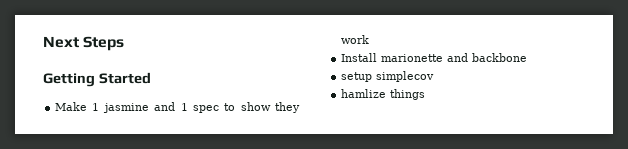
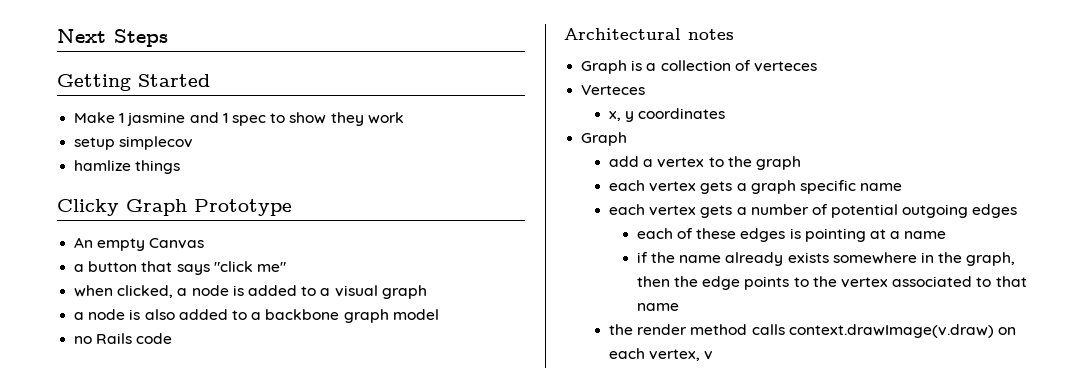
[341,53,528,62] // Install marionette and backbone -> (404, 118) none
(426, 94) none -> [57,199,292,216] [74,237,205,251] [74,261,286,275] [74,285,427,299] [74,309,439,323] [74,333,173,344] [564,28,734,40] [581,60,817,74] [581,85,646,95] [608,108,726,122] [581,132,628,146] [608,156,801,170] [608,180,903,194] [608,204,1018,218] [636,228,947,242] [636,252,1016,266] [636,276,1027,290] [636,303,679,311] [608,324,1016,338] [608,348,714,361] // Clicky Graph Prototype // An empty Canvas // a button that says "click me" // when clicked, a node is added to a visual graph // a node is also added to a backbone graph model // no Rails code // Architectural notes // Graph is a collection of verteces // Verteces // x, y coordinates // Graph // add a vertex to the graph // each vertex gets a graph specific name // each vertex gets a number of potential outgoing edges // each of these edges is pointing at a name // if the name already exists somewhere in the graph, then the edge points to the vertex associated to that name // the render method calls context.drawImage(v.draw) on each vertex, v

